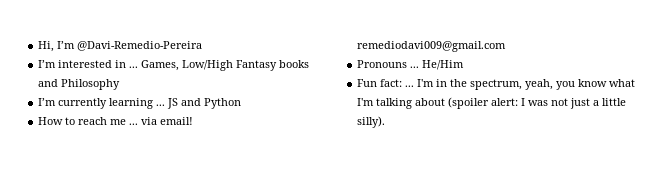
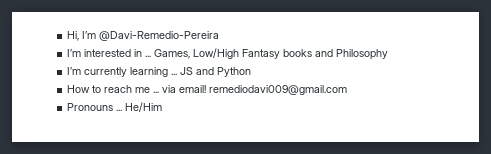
[357,79,636,90] [357,97,627,109] [357,116,386,128] // Fun fact: ... I'm in the spectrum, yeah, you know what I'm talking about (spoiler alert: I was not just a little silly). -> (163, 107) none

